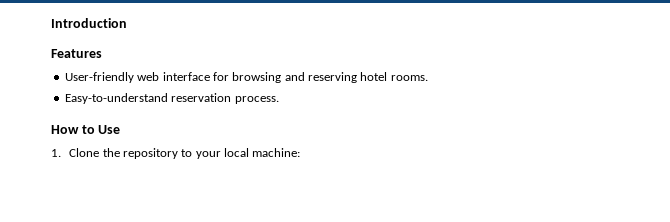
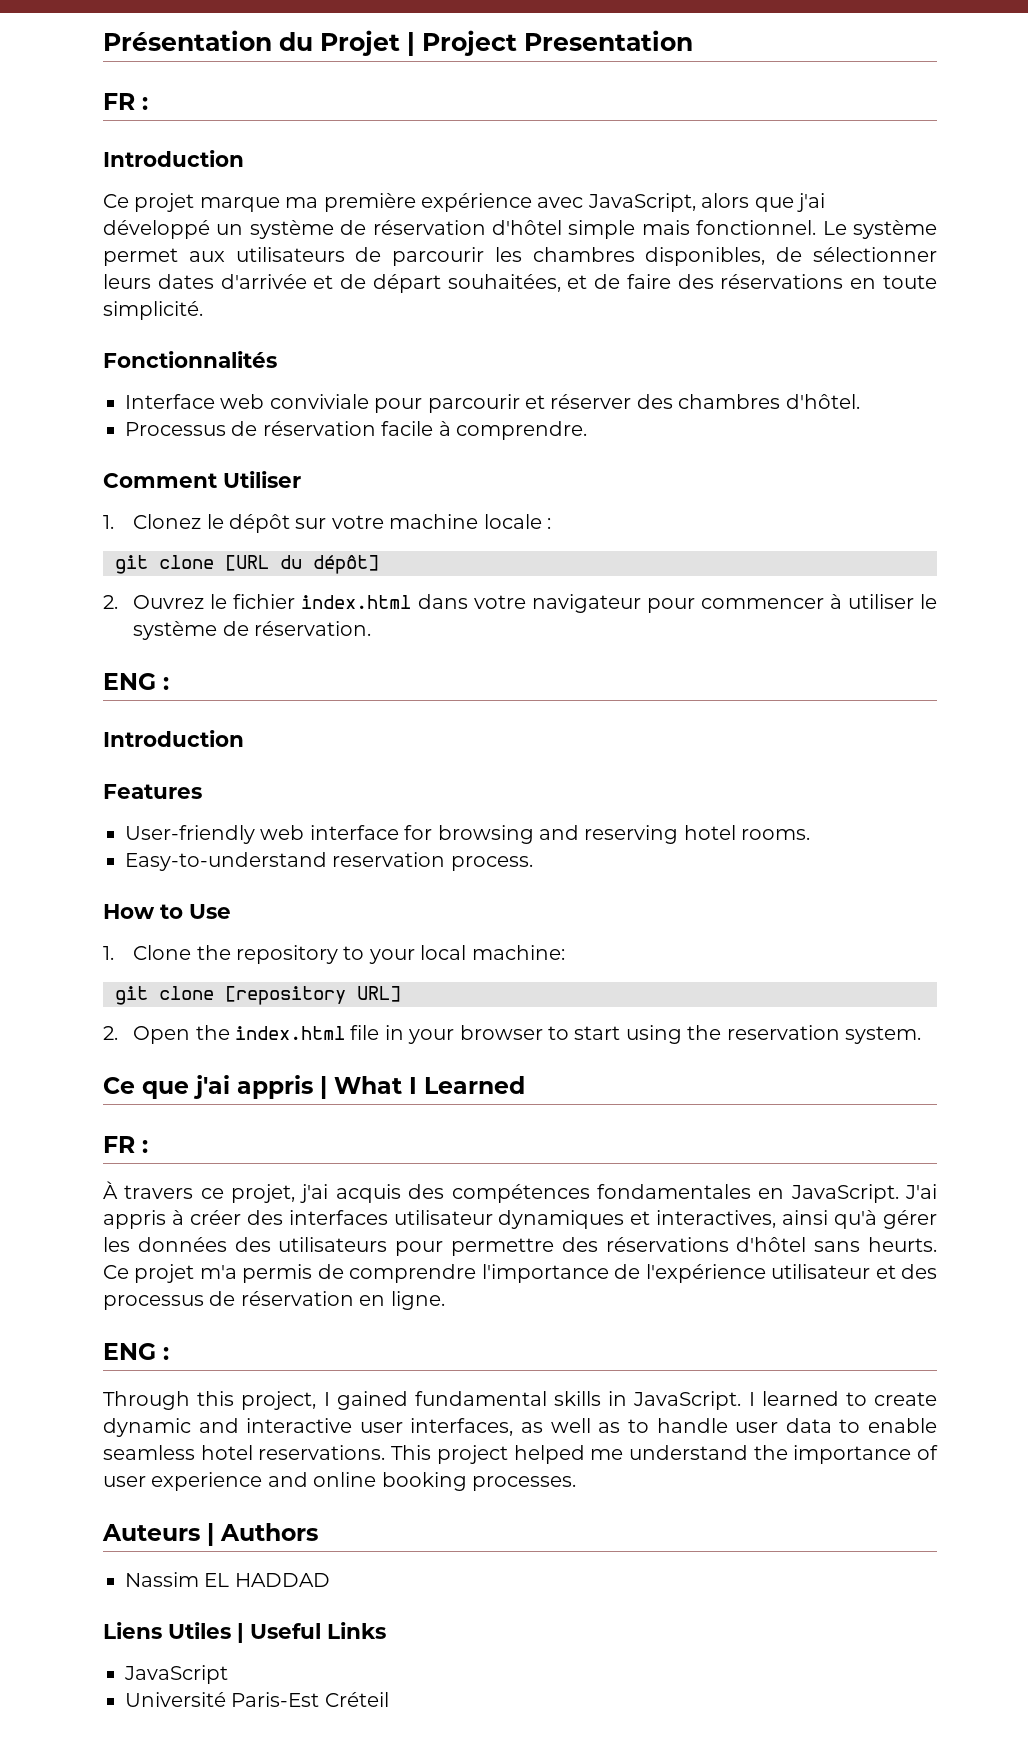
(51, 23) none -> [103,30,693,56] [103,93,148,110] [103,150,244,167] [103,193,825,212] [103,220,937,239] [103,247,938,266] [103,274,937,293] [103,301,203,320] [103,351,277,368] [125,394,860,413] [125,421,587,440] [103,471,301,488] [103,514,552,533] [115,555,379,574] [103,594,937,613] [133,621,372,640] [103,673,169,690] Présentation du Projet | Project Presentation // FR : // Introduction // Ce projet marque ma première expérience avec JavaScript, alors que j'ai développé un système de réservation d'hôtel simple mais fonctionnel. Le système permet aux utilisateurs de parcourir les chambres disponibles, de sélectionner leurs dates d'arrivée et de départ souhaitées, et de faire des réservations en toute simplicité. // Fonctionnalités // Interface web conviviale pour parcourir et réserver des chambres d'hôtel. // Processus de réservation facile à comprendre. // Comment Utiliser // 1. Clonez le dépôt sur votre machine locale : // git clone [URL du dépôt] // 2. Ouvrez le fichier index.html dans votre navigateur pour commencer à utiliser le système de réservation. // ENG : //
(301, 152) none -> [115,986,401,1005] [103,1025,922,1044] [103,1075,525,1099] [103,1136,148,1153] [103,1181,938,1203] [103,1210,937,1229] [103,1237,937,1256] [103,1264,938,1283] [103,1291,445,1310] [103,1343,169,1360] [103,1391,937,1410] [103,1418,937,1437] [103,1445,939,1464] [103,1472,576,1491] [102,1523,318,1546] [125,1572,330,1587] [103,1622,386,1643] [124,1665,228,1684] [125,1692,389,1707] // git clone [repository URL] // 2. Open the index.html file in your browser to start using the reservation system. // Ce que j'ai appris | What I Learned // FR : // À travers ce projet, j'ai acquis des compétences fondamentales en JavaScript. J'ai appris à créer des interfaces utilisateur dynamiques et interactives, ainsi qu'à gérer les données des utilisateurs pour permettre des réservations d'hôtel sans heurts. Ce projet m'a permis de comprendre l'importance de l'expérience utilisateur et des processus de réservation en ligne. // ENG : // Through this project, I gained fundamental skills in JavaScript. I learned to create dynamic and interactive user interfaces, as well as to handle user data to enable seamless hotel reservations. This project helped me understand the importance of user experience and online booking processes. // Auteurs | Authors // Nassim EL HADDAD // Liens Utiles | Useful Links // JavaScript // Université Paris-Est Créteil

